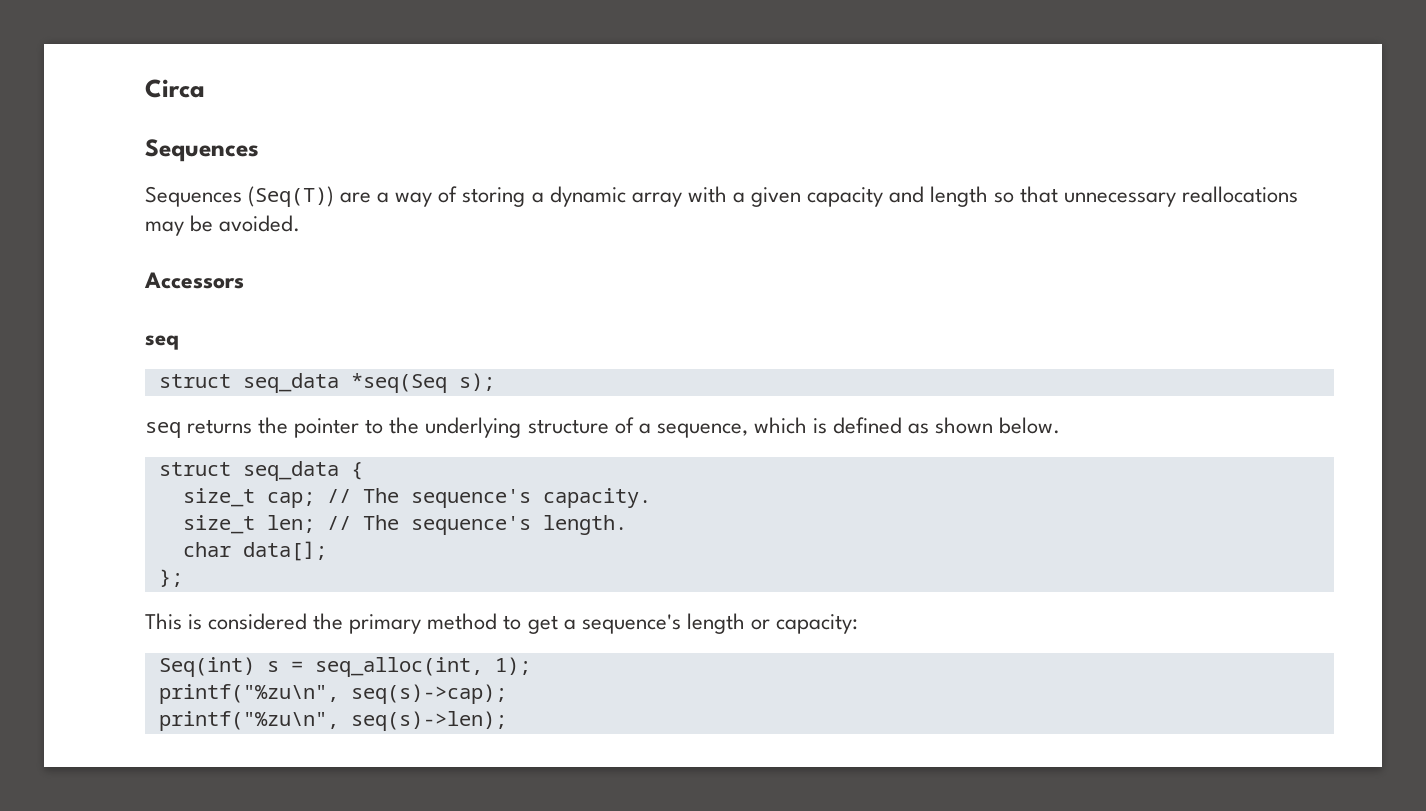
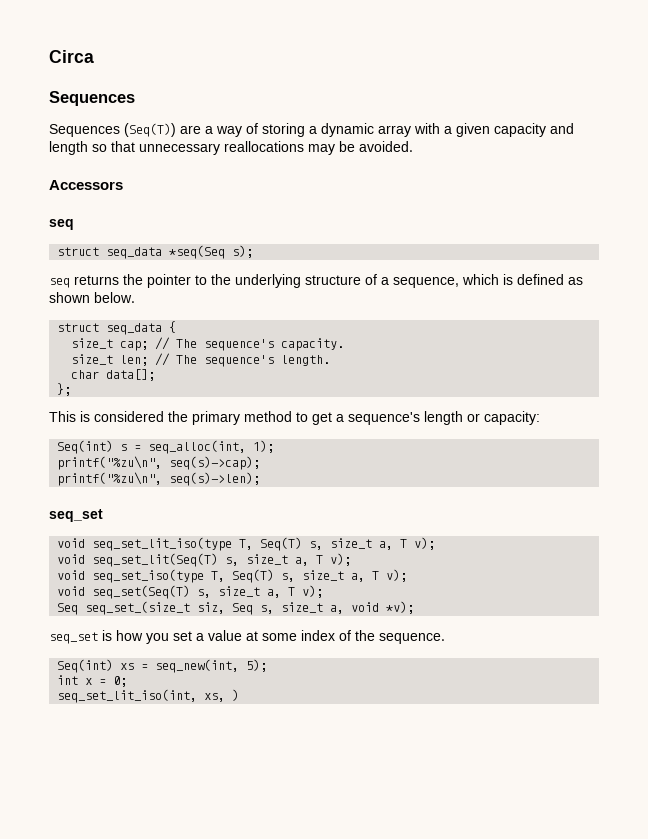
(507, 721) none -> [49,509,103,522] [57,537,436,551] [57,553,352,567] [57,569,408,583] [57,585,324,599] [57,601,415,615] [49,630,445,644] [57,659,268,673] [57,675,128,687] [57,689,240,703] // seq_set // void seq_set_lit_iso(type T, Seq(T) s, size_t a, T v); // void seq_set_lit(Seq(T) s, size_t a, T v); // void seq_set_iso(type T, Seq(T) s, size_t a, T v); // void seq_set(Seq(T) s, size_t a, T v); // Seq seq_set_(size_t siz, Seq s, size_t a, void *v); // seq_set is how you set a value at some index of the sequence. // Seq(int) xs = seq_new(int, 5); // int x = 0; // seq_set_lit_iso(int, xs, )

